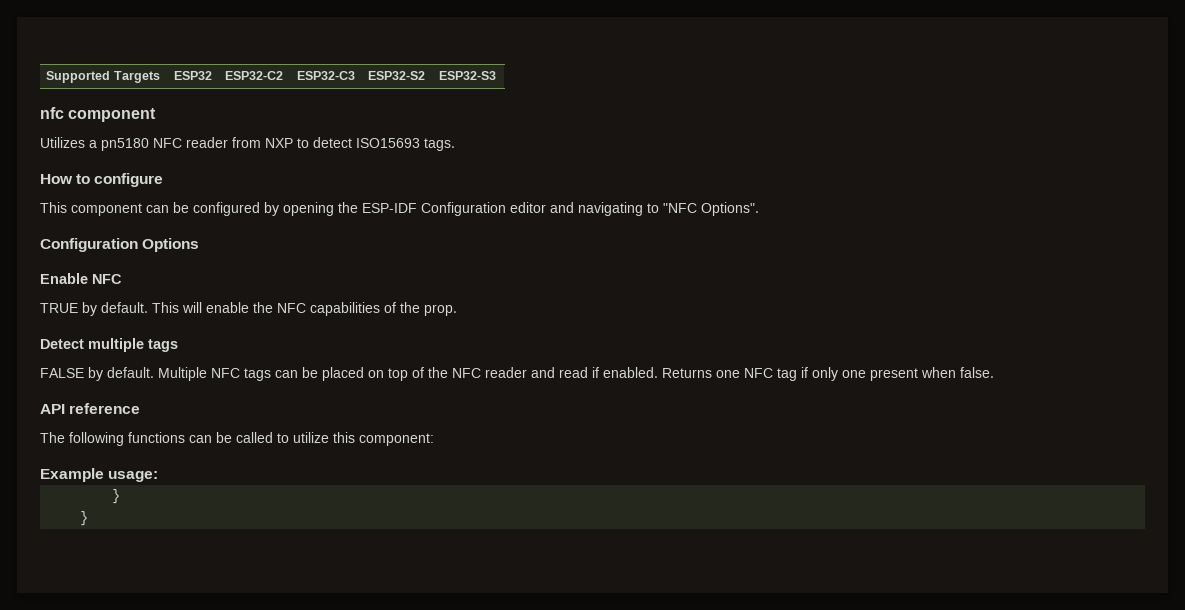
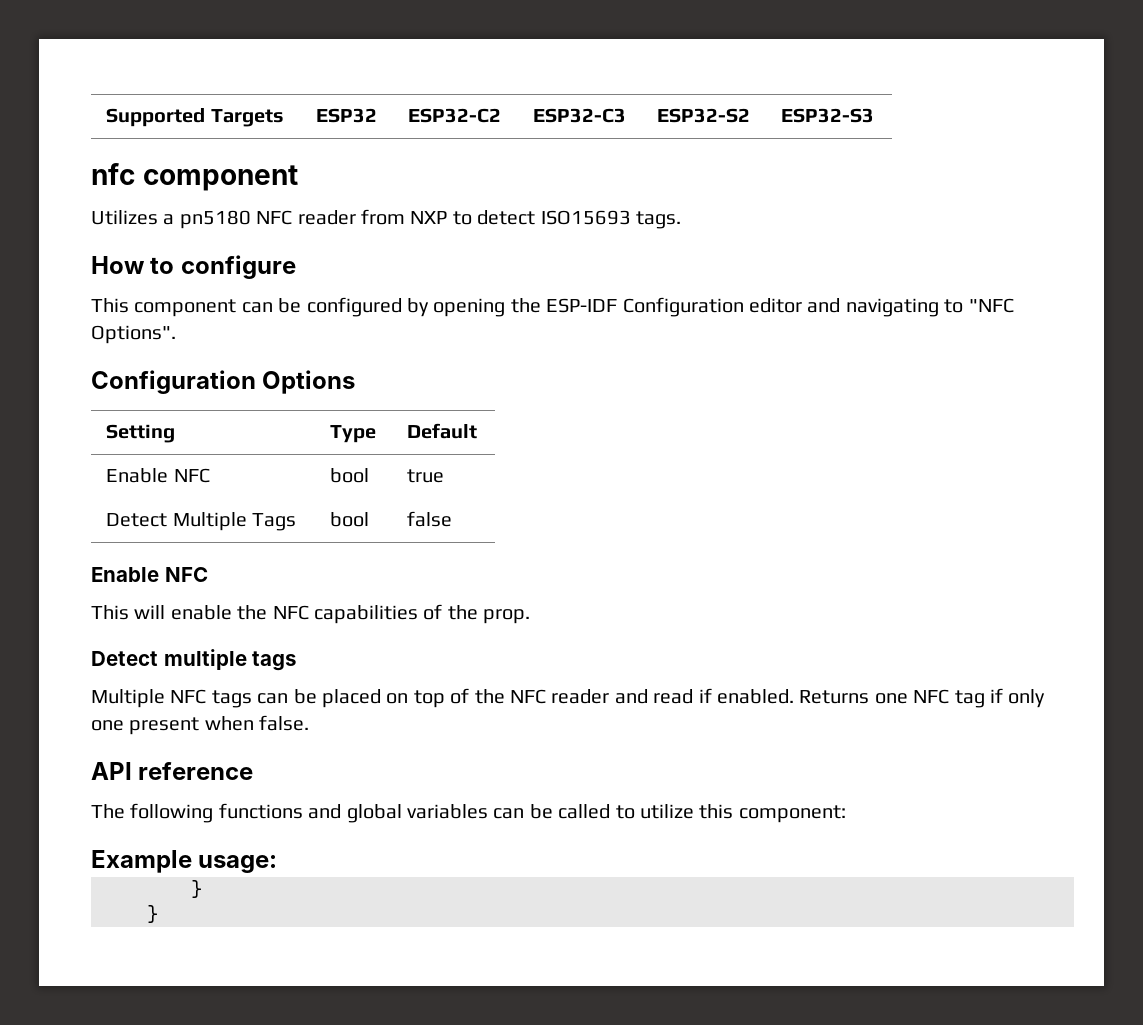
(200, 245) none -> [106,424,176,443] [330,425,377,443] [407,423,478,439] [106,468,210,483] [330,468,370,483] [407,469,445,483] [106,512,296,531] [330,512,370,527] [407,511,453,527] // Setting | Type | Default // Enable NFC | bool | true // Detect Multiple Tags | bool | false
[40,302,148,316] TRUE by default. -> (208, 574) none
[40,367,154,381] FALSE by default. -> (297, 661) none
(185, 437) none -> [308,804,488,823] and global variables

